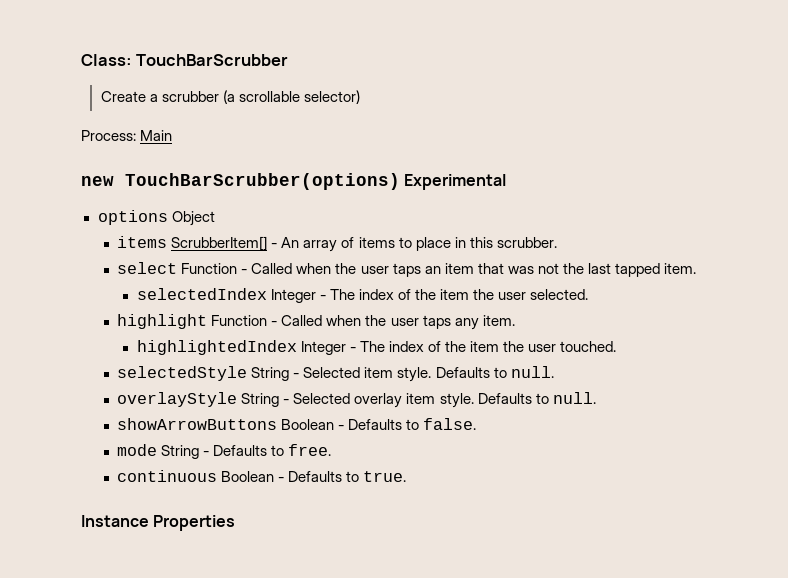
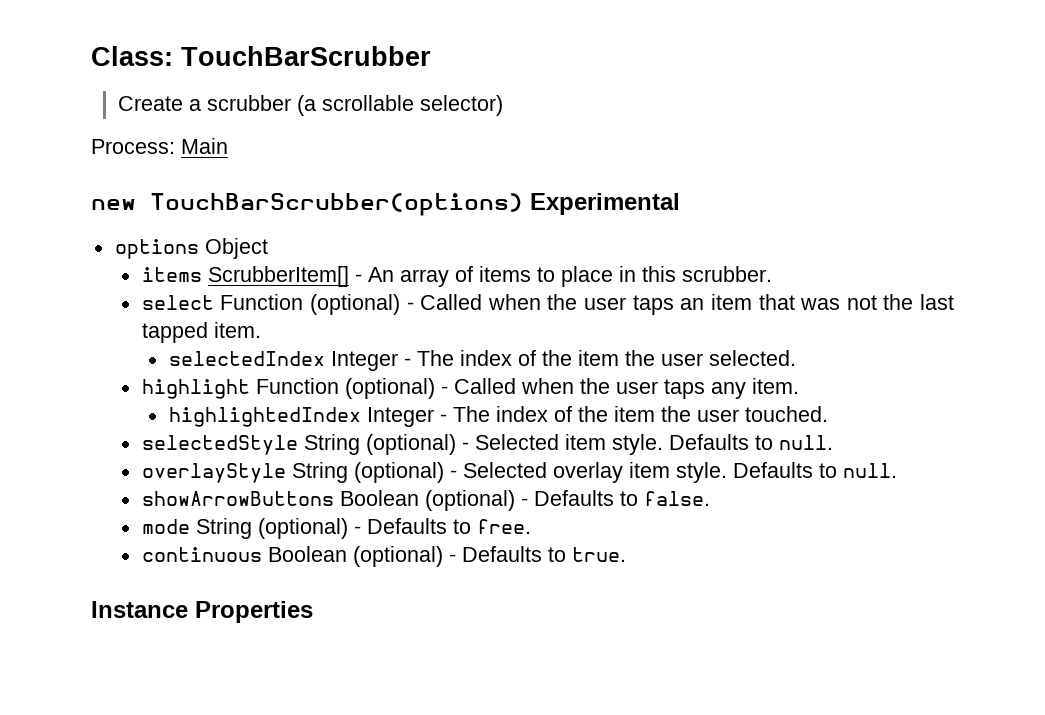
(238, 268) none -> [309,294,400,315] (optional)
(268, 320) none -> [344,378,435,399] (optional)
(290, 374) none -> [365,434,456,455] (optional)
(280, 400) none -> [353,462,444,483] (optional)
(335, 424) none -> [424,490,515,511] (optional)
(200, 452) none -> [257,518,348,539] (optional)
(275, 476) none -> [352,546,443,567] (optional)

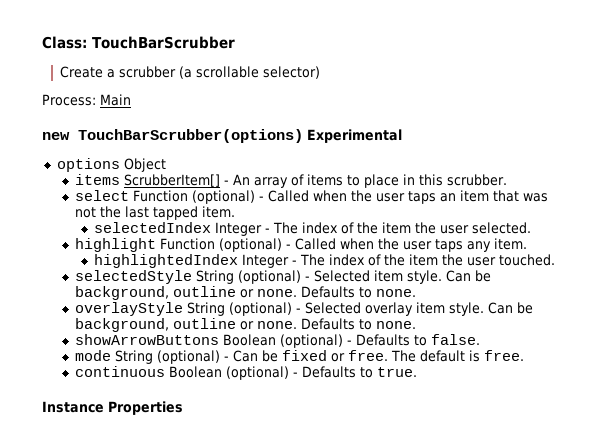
[668,434,833,450] Defaults to null. -> [446,270,492,282] [75,286,417,300] Can be background, outline or none. Defaults to none.
[732,462,897,478] Defaults to null. -> [488,302,534,314] [75,318,417,332] Can be background, outline or none. Defaults to none.
[366,518,471,534] Defaults to -> [233,350,481,362] Can be fixed or free. The default is

